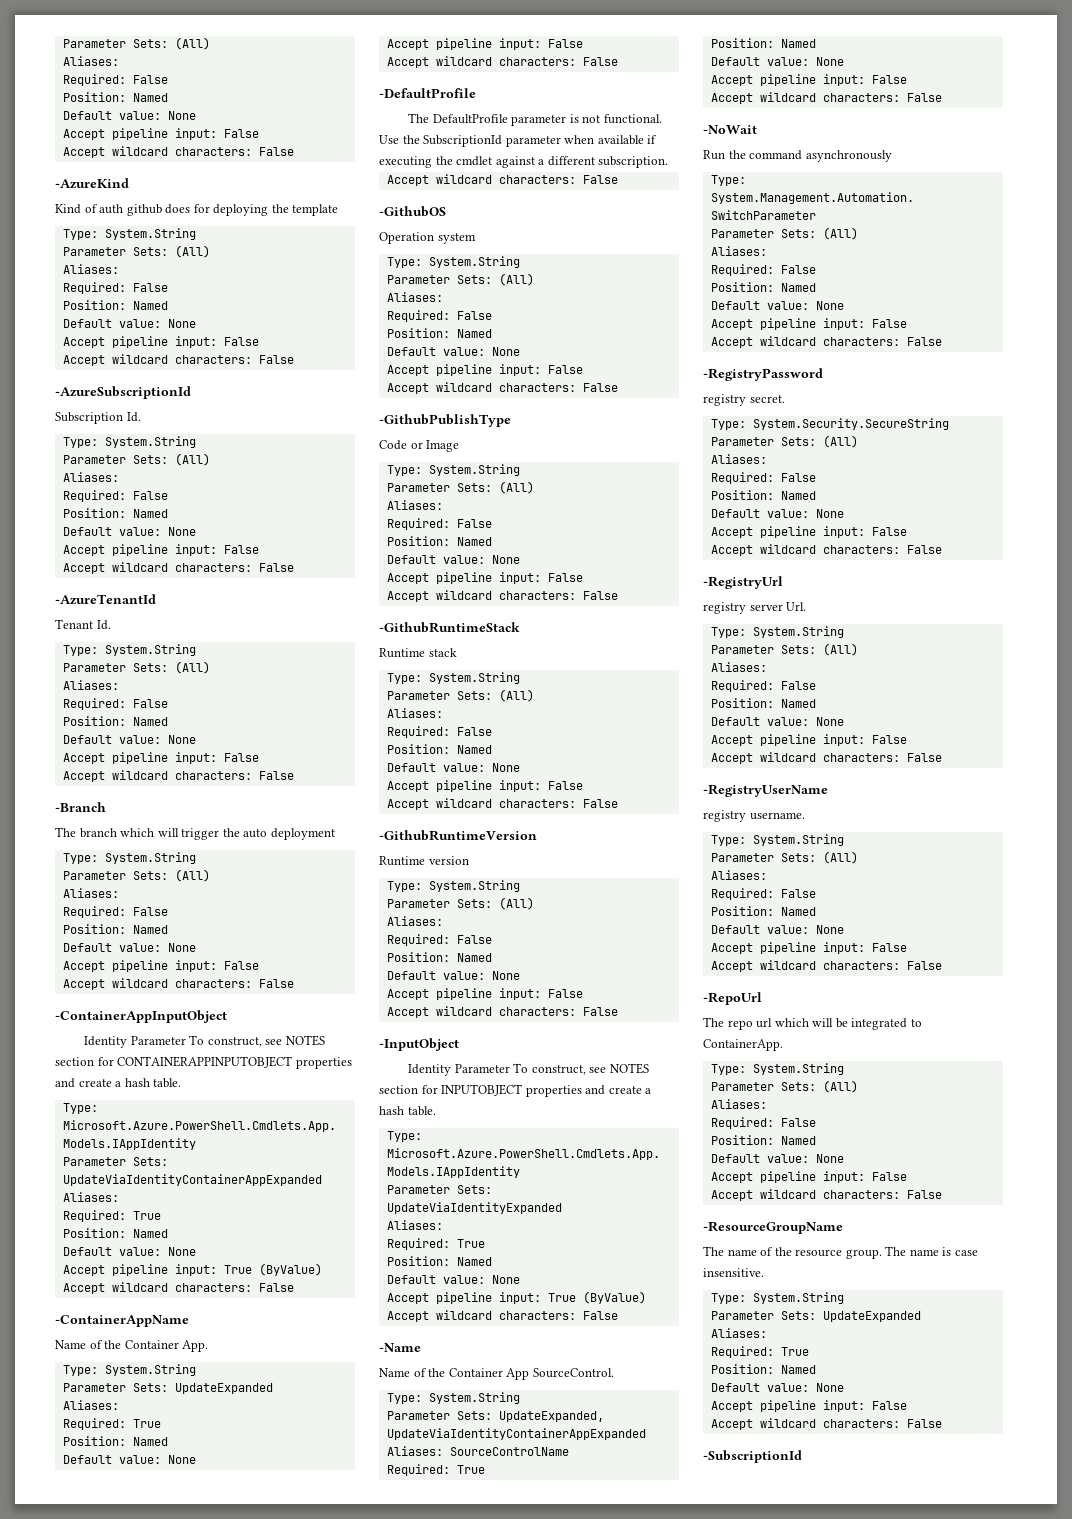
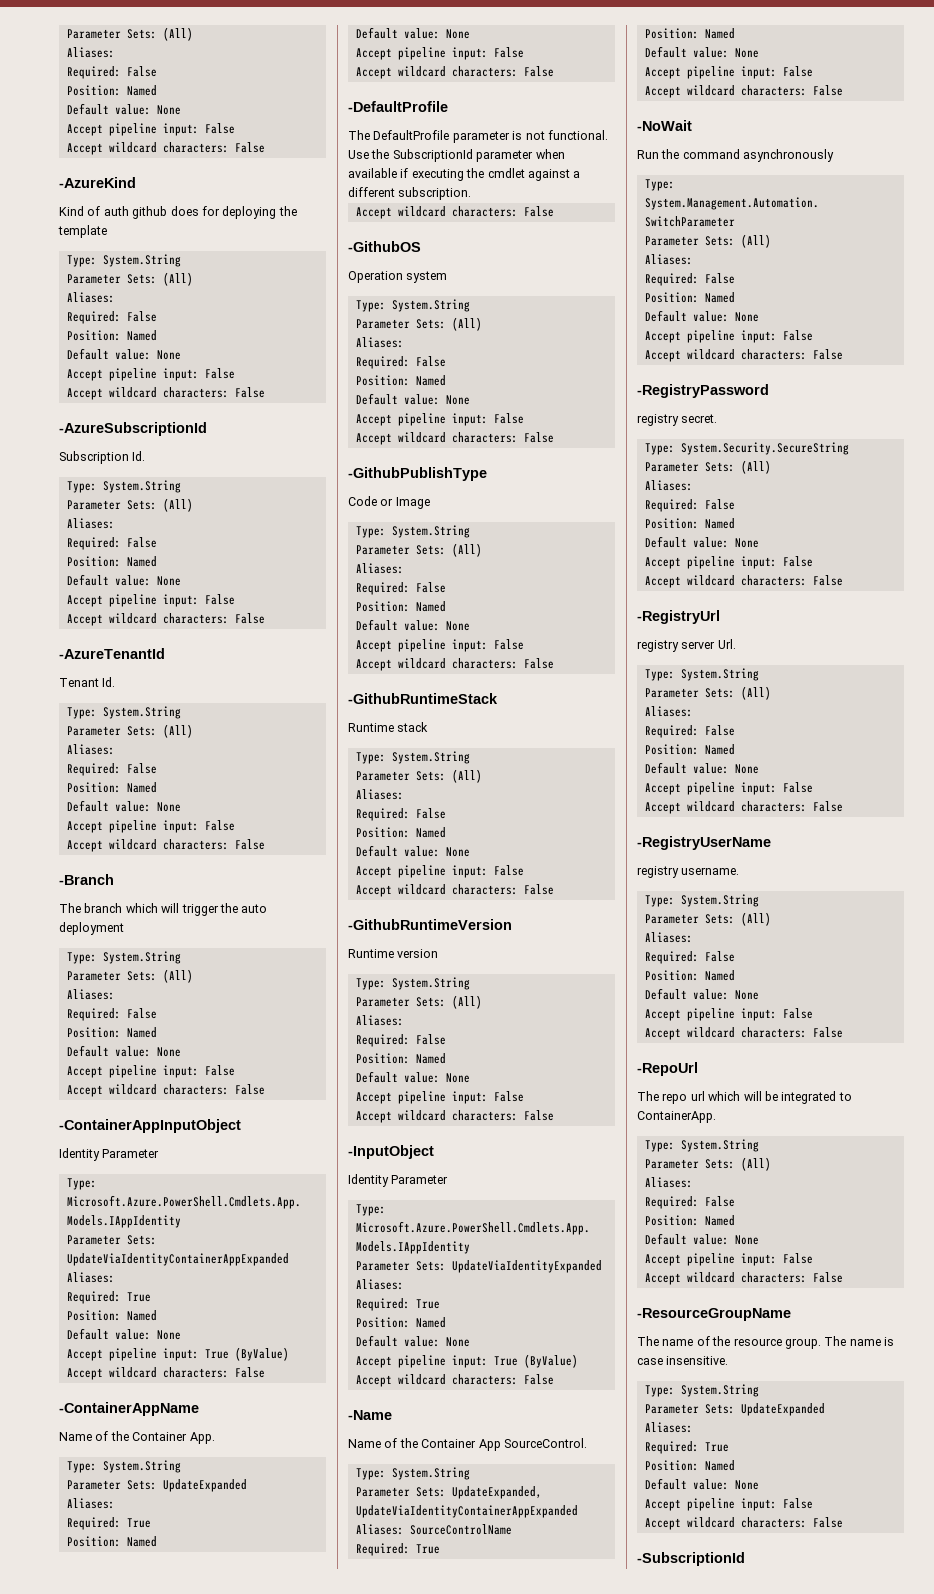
[189,1035,325,1047] [55,1056,352,1069] [55,1078,182,1088] To construct, see NOTES section for CONTAINERAPPINPUTOBJECT properties and create a hash table. -> (160, 1153) none
[513,1063,649,1075] [379,1084,652,1097] [379,1106,436,1116] To construct, see NOTES section for INPUTOBJECT properties and create a hash table. -> (449, 1179) none

